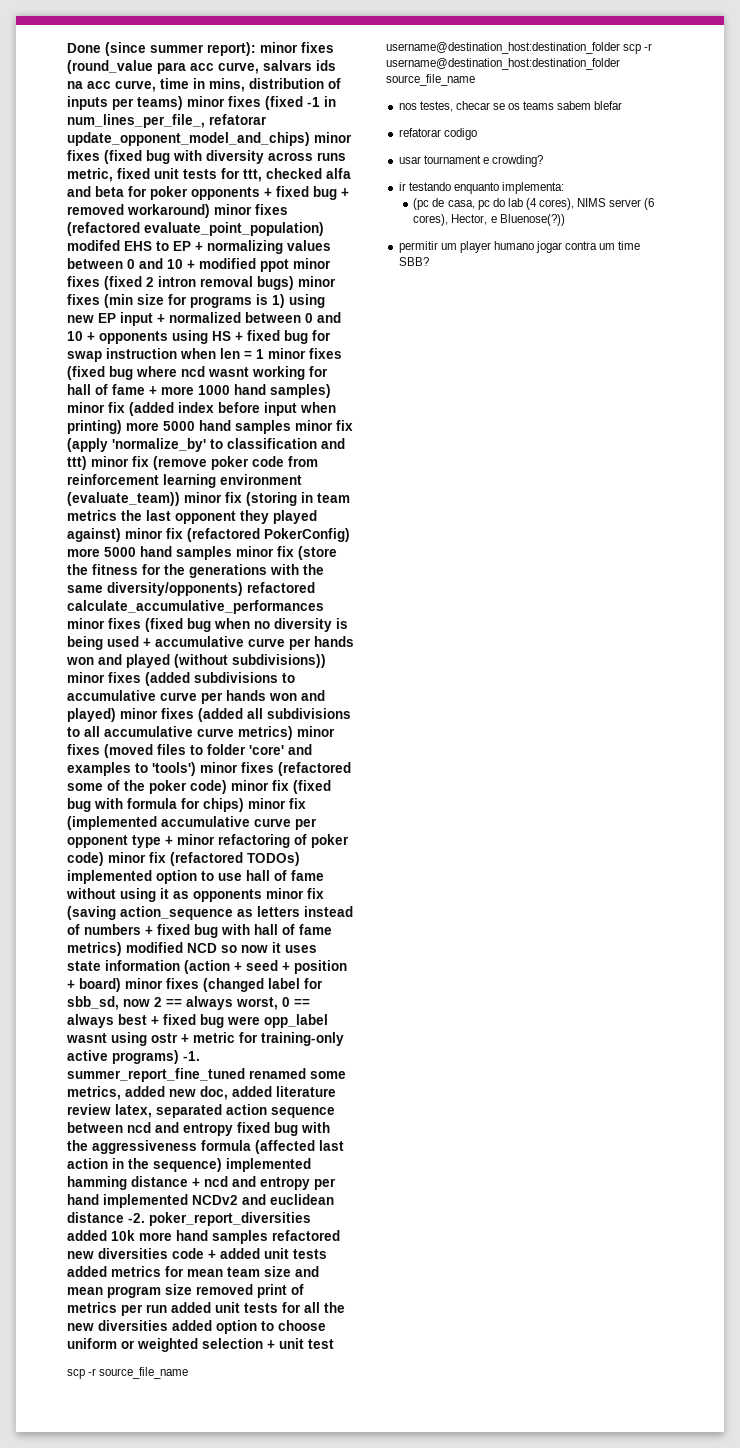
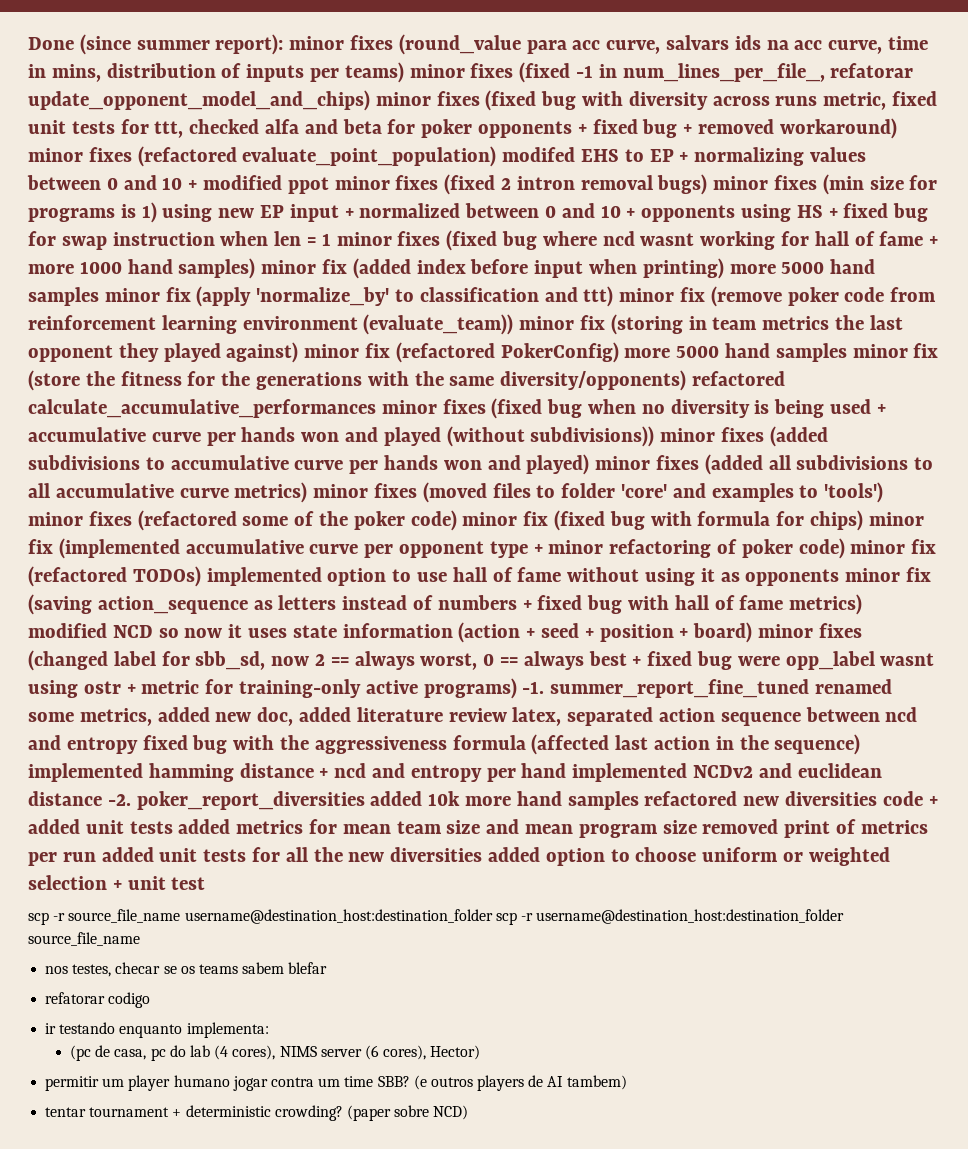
[398,155,543,167] // usar tournament e crowding? -> (151, 1000) none
[451,214,565,226] Hector, e Bluenose(?)) -> [430,1045,481,1060] Hector)
(429, 261) none -> [413,1075,627,1091] [45,1105,469,1121] (e outros players de AI tambem) // tentar tournament + deterministic crowding? (paper sobre NCD)

